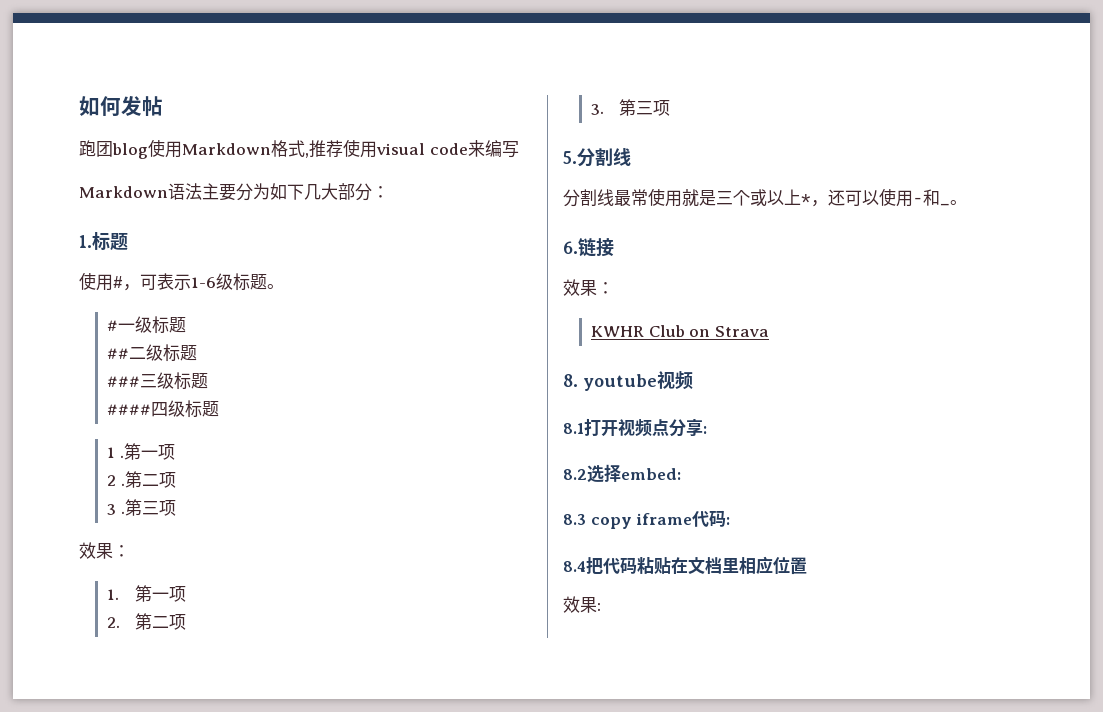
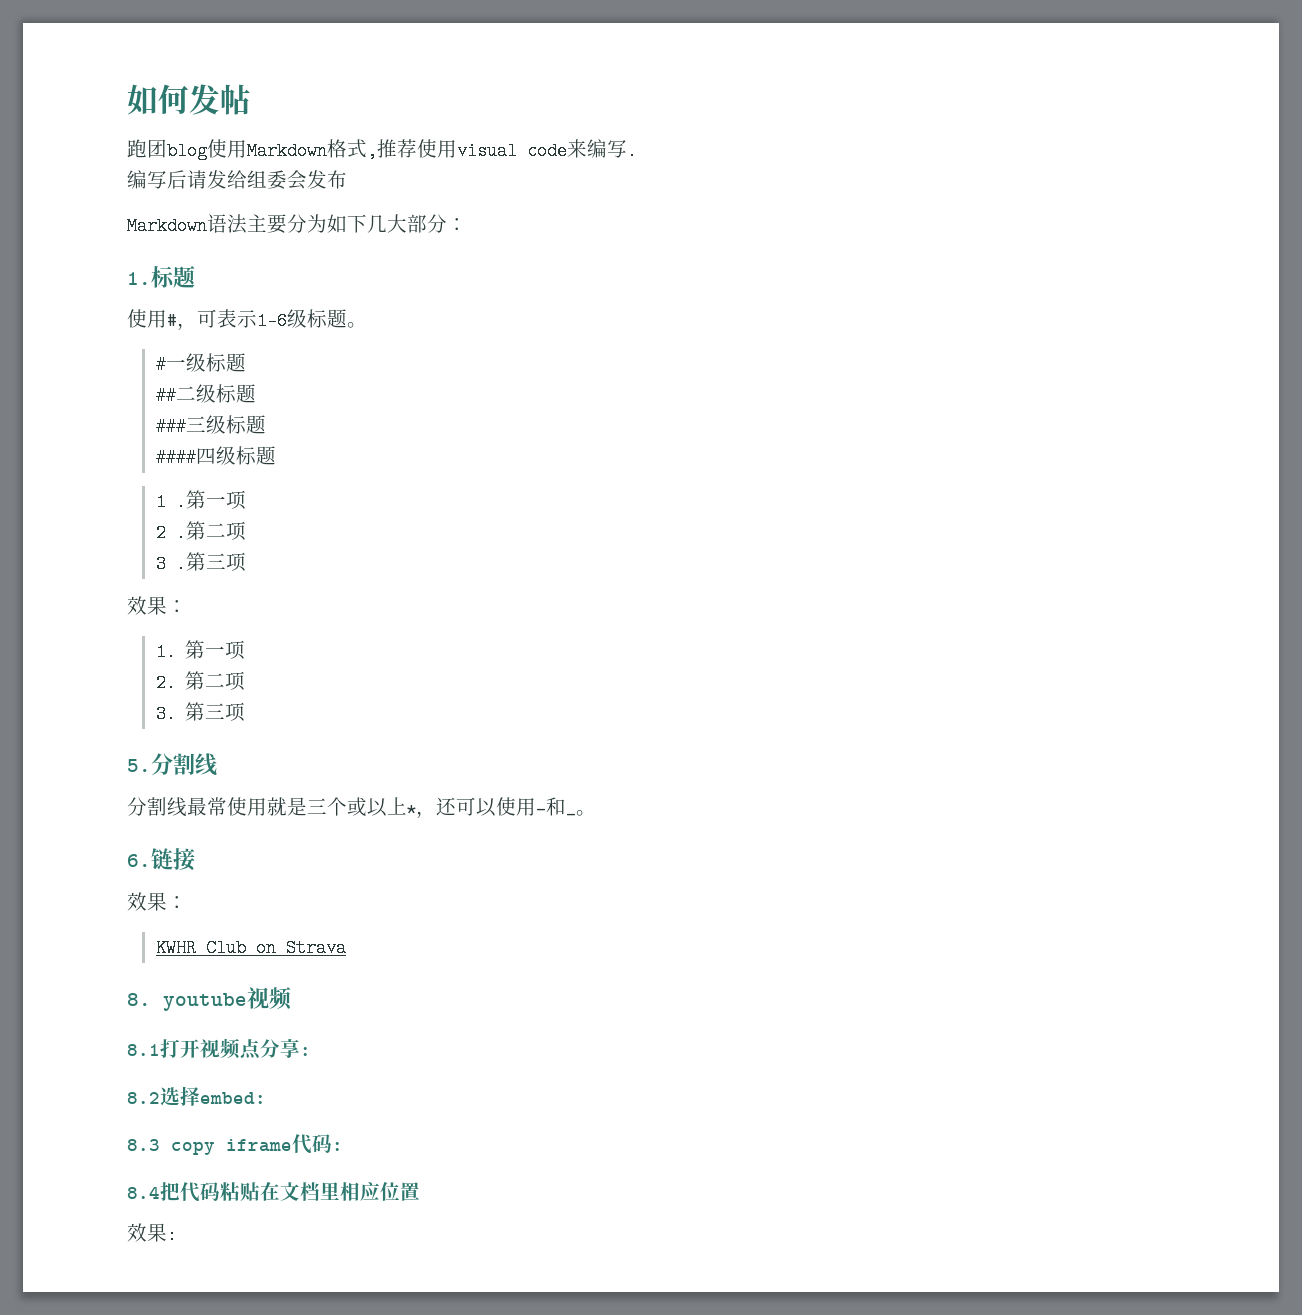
(519, 149) none -> [627,142,637,160] [127,170,347,190] . // 编写后请发给组委会发布

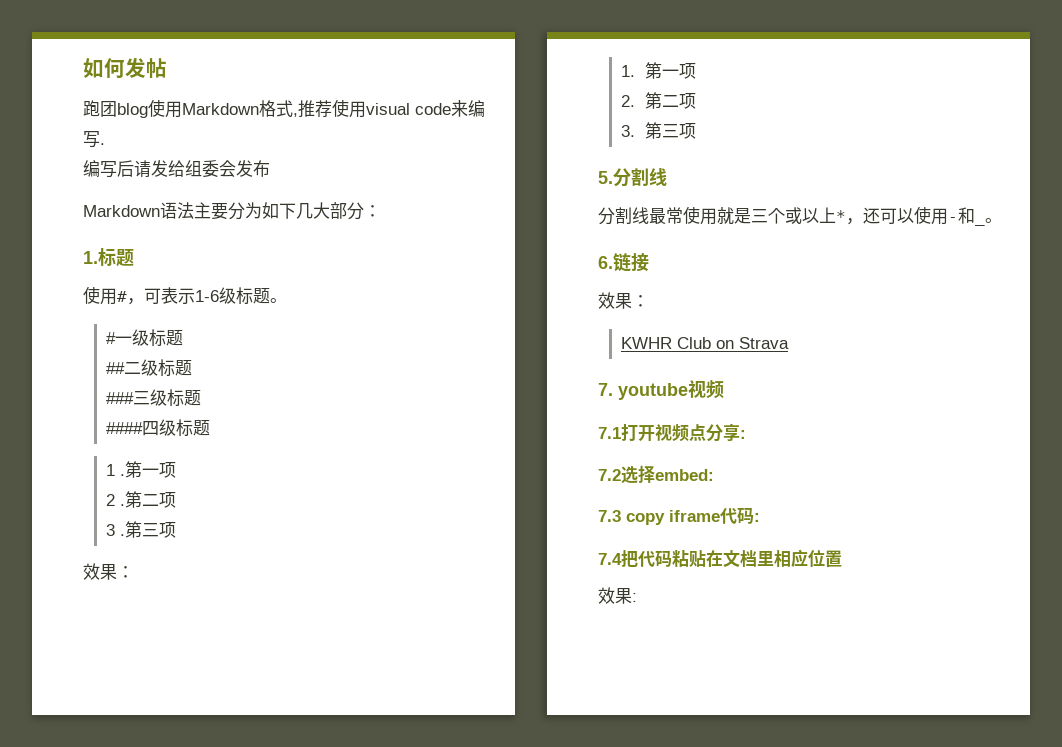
[127,993,151,1006] 8. -> [598,383,613,396] 7.
[127,1044,160,1056] 8.1 -> [598,427,621,439] 7.1
[127,1092,160,1104] 8.2 -> [598,469,621,481] 7.2
[127,1139,160,1151] 8.3 -> [598,510,621,522] 7.3
[127,1187,160,1199] 8.4 -> [598,553,622,565] 7.4

